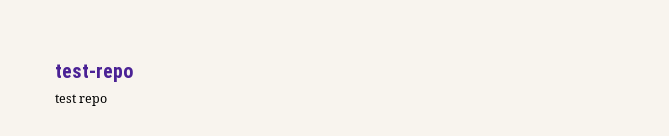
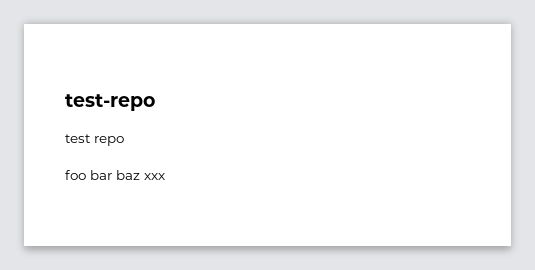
(108, 101) none -> [65,170,165,180] // foo bar baz xxx

